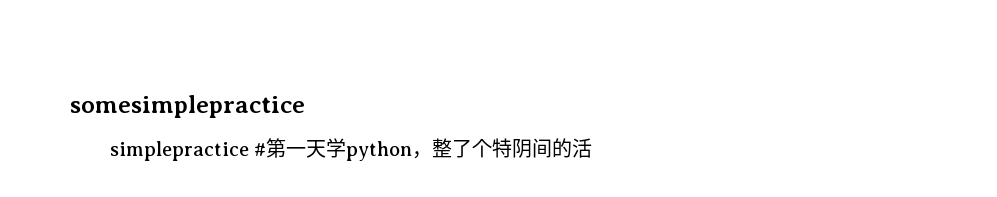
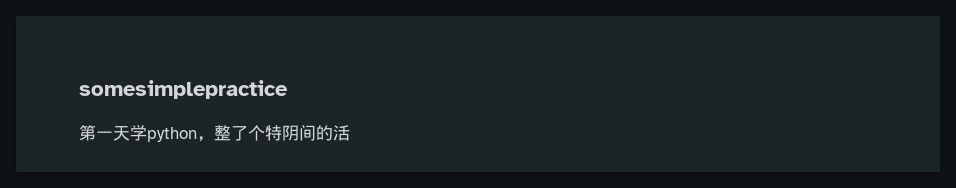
[109,141,267,161] simplepractice # -> (288, 89) none

